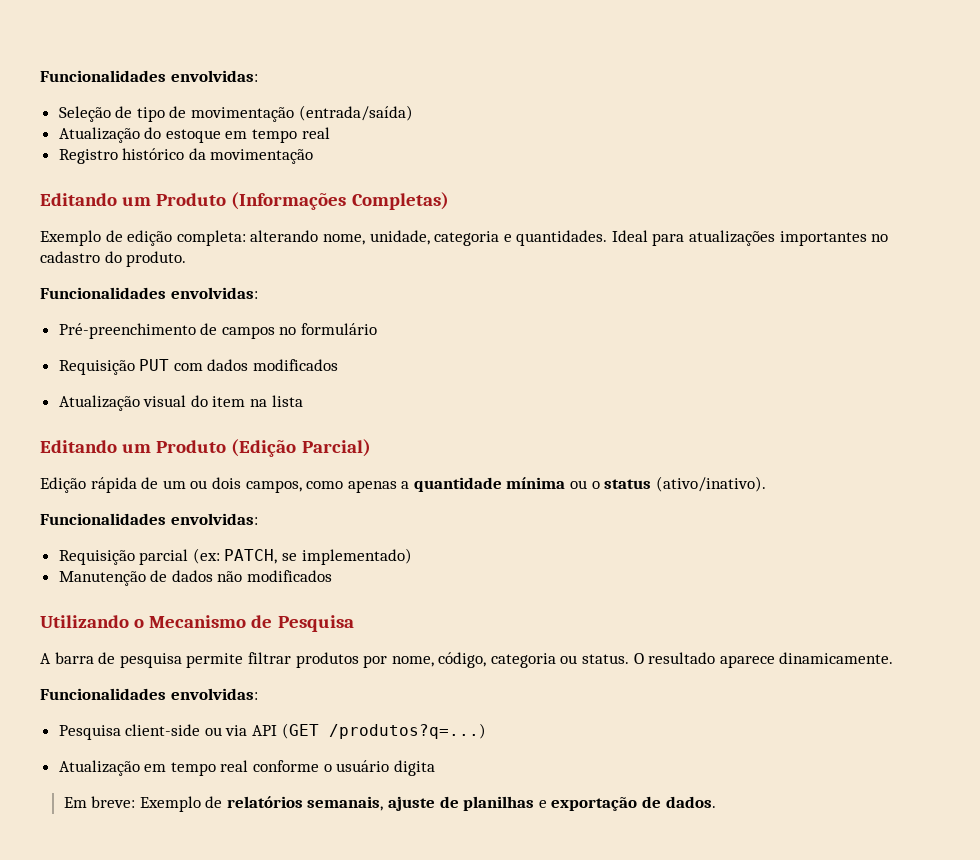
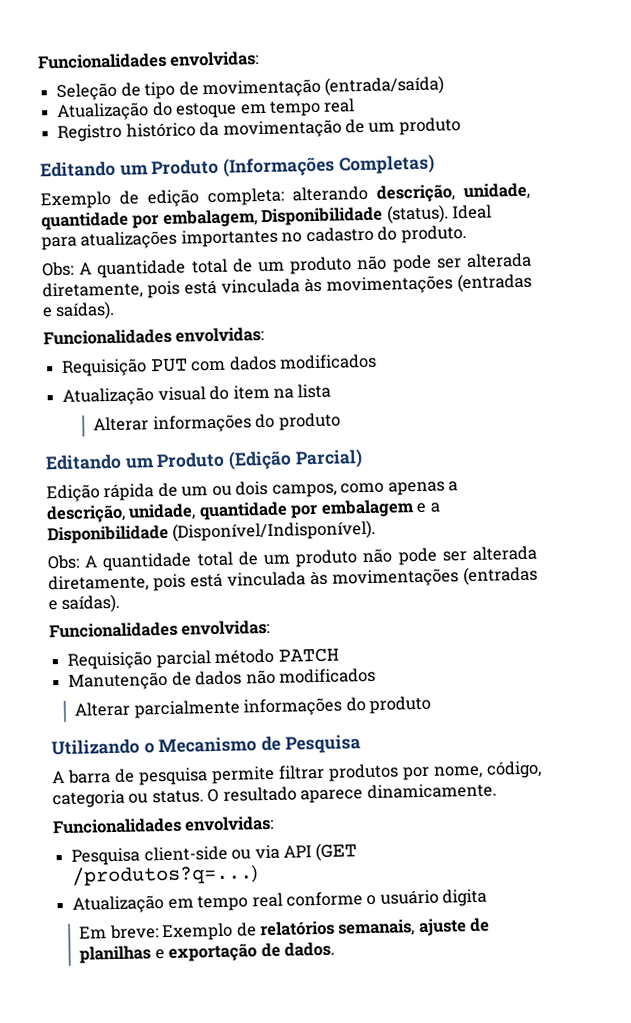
(314, 156) none -> [344,117,461,136] de um produto
[322,230,608,246] nome, unidade, categoria e quantidades. -> [376,182,530,203] [41,204,449,231] descrição, unidade, quantidade por embalagem, Disponibilidade (status).
[40,287,258,299] [58,323,378,339] Funcionalidades envolvidas: // Pré-preenchimento de campos no formulário -> [42,252,532,279] [42,272,532,300] [42,300,116,321] [43,326,265,346] Obs: A quantidade total de um produto não pode ser alterada diretamente, pois está vinculada às movimentações (entradas e saídas). // Funcionalidades envolvidas:
(303, 401) none -> [93,412,341,434] // Alterar informações do produto
[413,476,766,492] quantidade mínima ou o status (ativo/inativo). -> [46,499,441,524] [47,519,377,545] [47,545,537,572] [48,565,538,593] [48,593,121,613] descrição, unidade, quantidade por embalagem e a Disponibilidade (Disponível/Indisponível). // Obs: A quantidade total de um produto não pode ser alterada diretamente, pois está vinculada às movimentações (entradas e saídas).
[192,548,412,565] (ex: PATCH, se implementado) -> [214,647,339,664] método PATCH
(333, 576) none -> [74,695,431,719] // Alterar parcialmente informações do produto

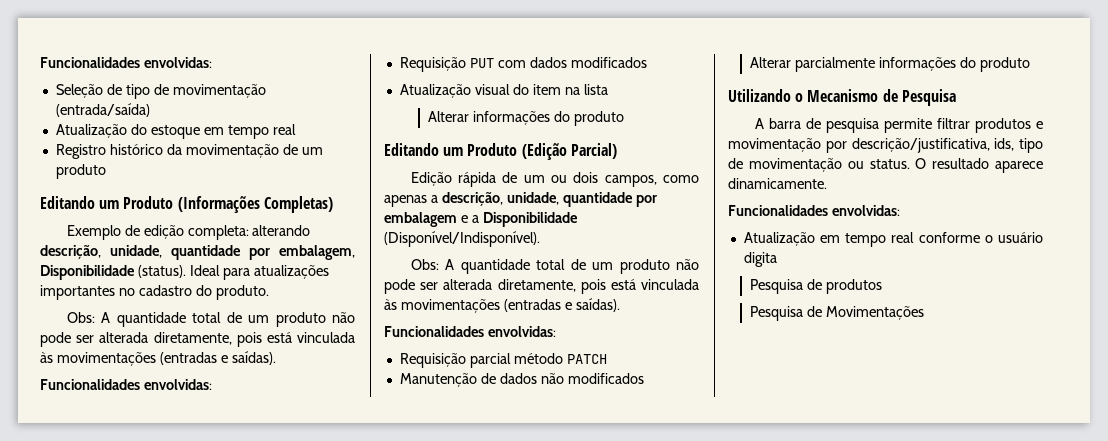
[403,760,542,781] [52,789,125,809] por nome, código, categoria -> [1036,121,1043,129] [728,138,1043,153] [728,158,842,172] e movimentação por descrição/justificativa, ids, tipo de movimentação
[71,842,358,866] [71,864,259,886] // Pesquisa client-side ou via API (GET /produtos?q=...) -> (900, 210) none
[79,917,491,942] [79,941,335,964] Em breve: Exemplo de relatórios semanais, ajuste de planilhas e exportação de dados. -> [750,279,882,294] [750,306,924,321] Pesquisa de produtos // Pesquisa de Movimentações

